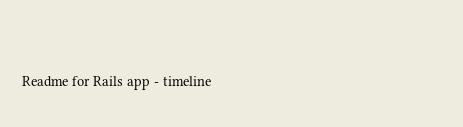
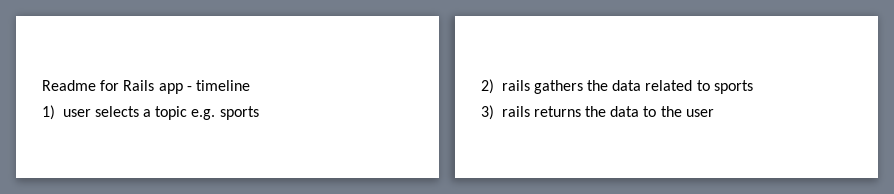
(211, 81) none -> [42,105,259,120] [481,79,753,94] [481,105,714,120] // 1) user selects a topic e.g. sports // 2) rails gathers the data related to sports // 3) rails returns the data to the user

